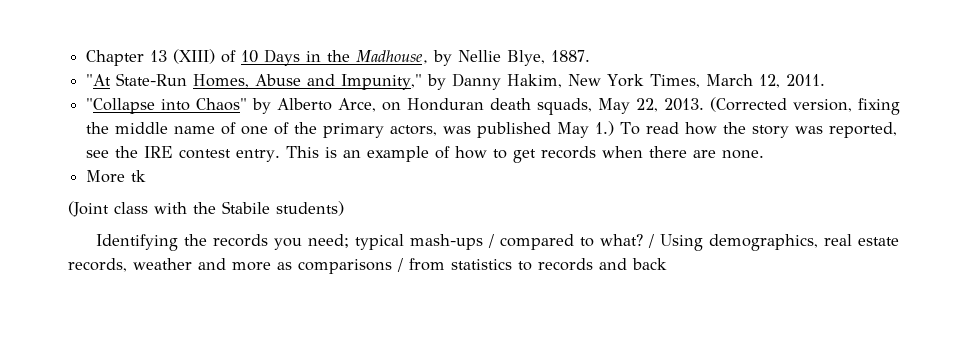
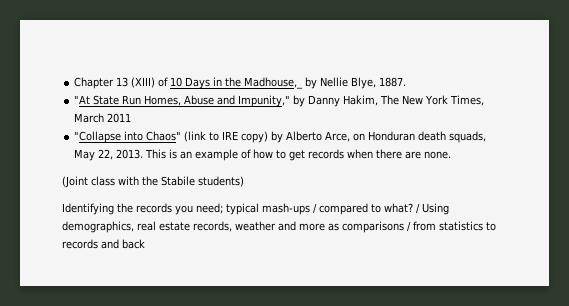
[356,50,429,64] Madhouse, -> [244,77,304,89] Madhouse,_
[116,73,188,86] State-Run -> [93,95,142,105] State Run
(563, 81) none -> [380,95,400,105] The
[759,74,826,88] 12, 2011. -> [107,113,132,123] 2011
(248, 104) none -> [184,131,269,143] (link to IRE copy)
[710,97,901,115] [86,121,898,138] [86,146,281,162] (Corrected version, fixing the middle name of one of the primary actors, was published May 1.) To read how the story was reported, see the IRE contest entry. -> (144, 154) none
[86,170,147,183] // More tk -> (452, 155) none

